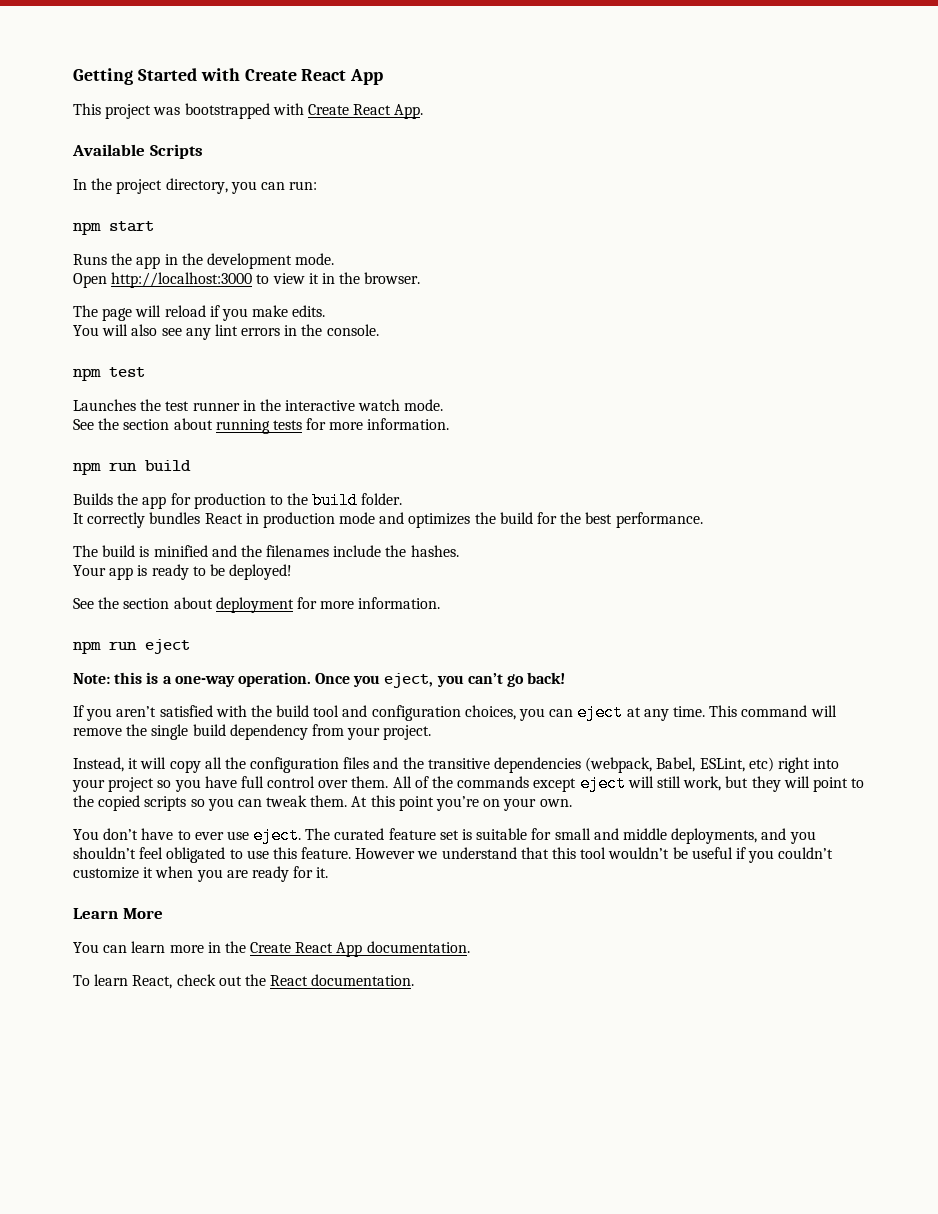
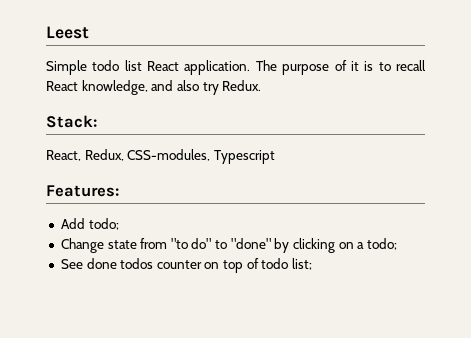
[73,68,384,85] [73,103,424,119] [72,144,203,159] [73,178,318,194] [73,221,154,235] [73,253,335,269] [73,272,421,288] [73,305,326,321] [73,324,379,340] [73,367,145,381] [73,399,444,411] [73,418,450,434] [73,460,191,475] [73,492,403,509] [73,512,703,528] [73,545,459,557] [73,564,293,580] [73,597,441,613] [73,639,190,654] [73,672,566,688] [73,704,837,721] [73,724,432,740] [73,757,840,773] [72,775,865,792] [73,795,572,811] [73,827,816,844] [73,847,834,863] [73,866,329,882] [73,908,163,919] [73,941,470,957] [73,974,415,989] Getting Started with Create React App // This project was bootstrapped with Create React App. // Available Scripts // In the project directory, you can run: // npm start // Runs the app in the development mode. // Open http://localhost:3000 to view it in the browser. // The page will reload if you make edits. // You will also see any lint errors in the console. // npm test // Launches the test runner in the interactive watch mode. // See the section about running tests for more information. // npm run build // Builds the app for production to the build folder. // It correctly bundles React in production mode and optimizes the build for the best performance. // The build is minified and the filenames include the hashes. // Your app is ready to be deployed! // See the section about deployment for more information. // npm run eject // Note: this is a one-way operation. Once you eject, you can’t go back! // If you aren’t satisfied with the build tool and configuration choices, you can eject at any time. This command will remove the single build dependency from your project. // Instead, it will copy all the configuration files and the transitive dependencies (webpack, Babel, ESLint, etc) right into your project so you have full control over them. All of the commands except eject will still work, but they will point to the copied scripts so you can tweak them. At this point you’re on your own. // You don’t have to ever use eject. The curated feature set is suitable for small and middle deployments, and you shouldn’t feel obligated to use this feature. However we understand that this tool wouldn’t be useful if you couldn’t customize it when you are ready for it. // Learn More // You can learn more in the Create React App documentation. // To learn React, check out the React documentation. -> [46,26,89,39] [46,60,427,75] [46,80,262,95] [46,115,97,128] [46,149,275,164] [46,185,119,197] [60,218,119,230] [60,238,397,253] [60,258,313,273] Leest // Simple todo list React application. The purpose of it is to recall React knowledge, and also try Redux. // Stack: // React, Redux, CSS-modules, Typescript // Features: // Add todo; // Change state from "to do" to "done" by clicking on a todo; // See done todos counter on top of todo list;

